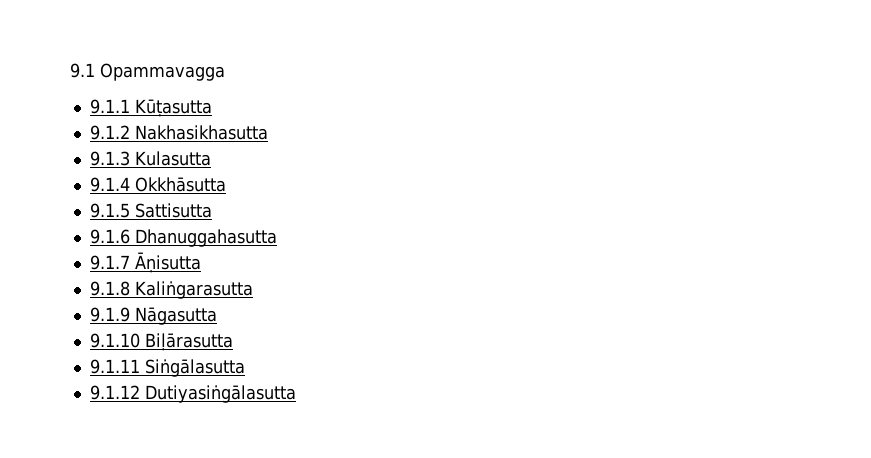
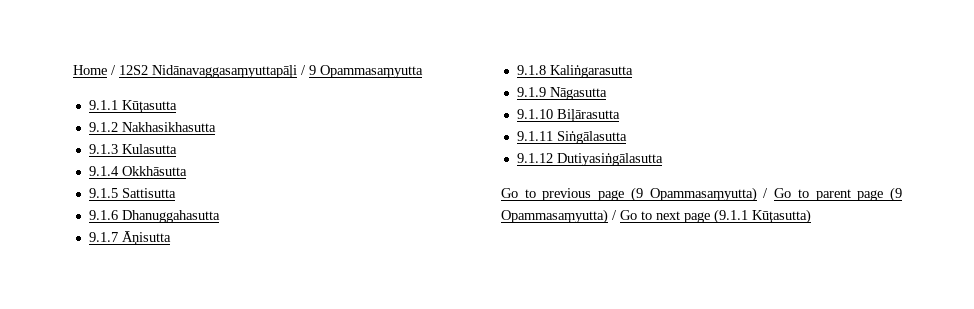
[70,63,225,81] 9.1 Opammavagga -> [73,65,423,78] Home / 12S2 Nidānavaggasaṃyuttapāḷi / 9 Opammasaṃyutta
(296, 394) none -> [501,187,903,202] [501,209,811,224] // Go to previous page (9 Opammasaṃyutta) / Go to parent page (9 Opammasaṃyutta) / Go to next page (9.1.1 Kūṭasutta)

